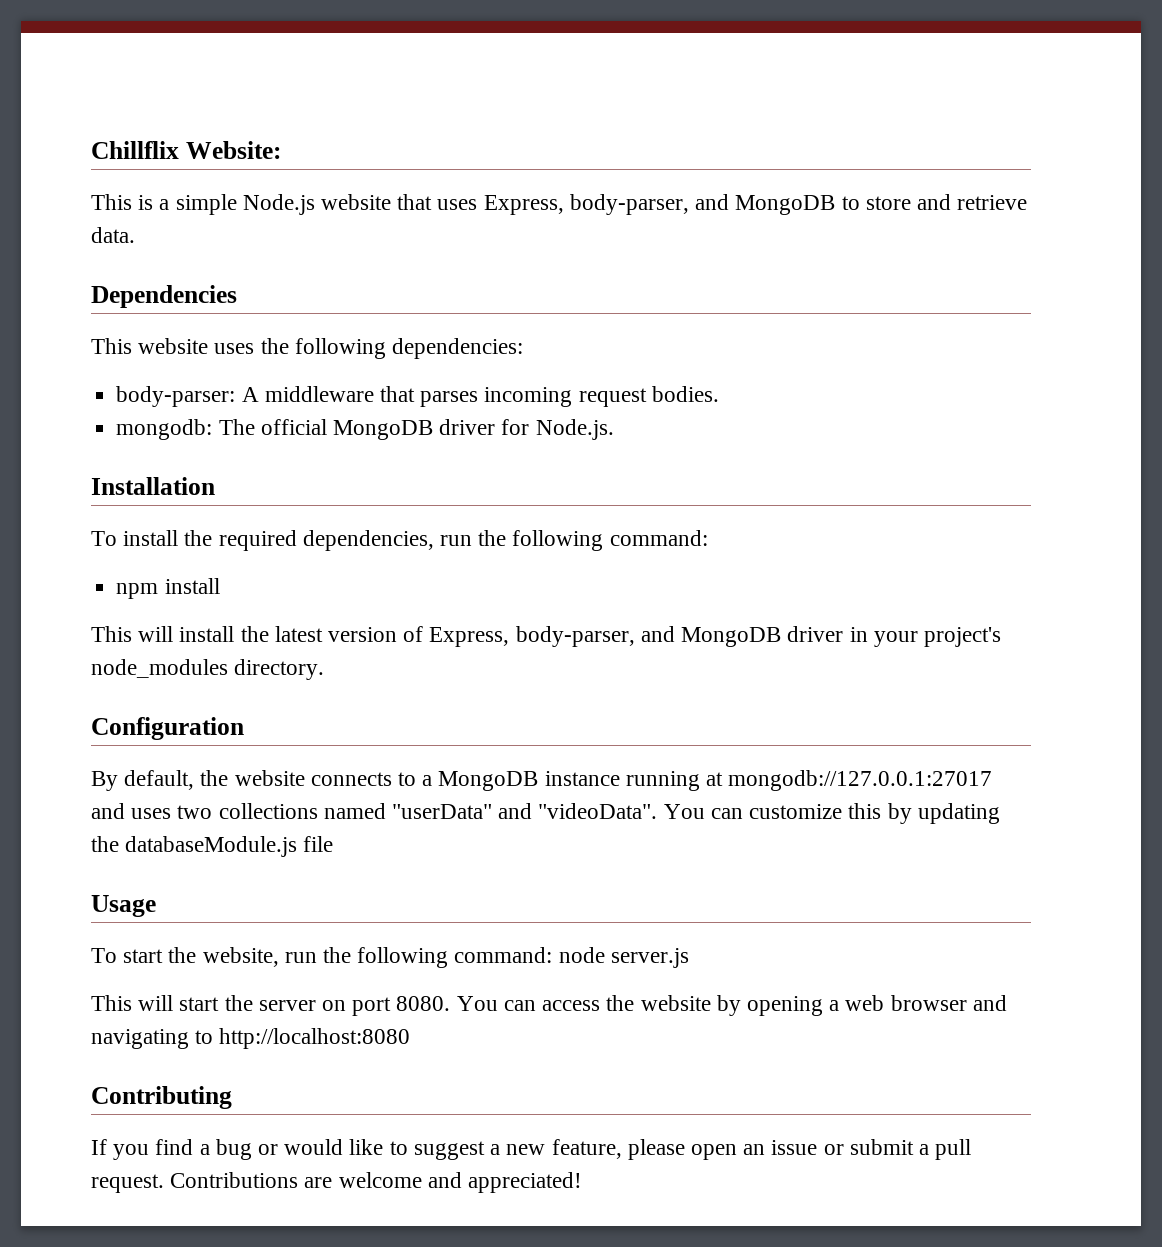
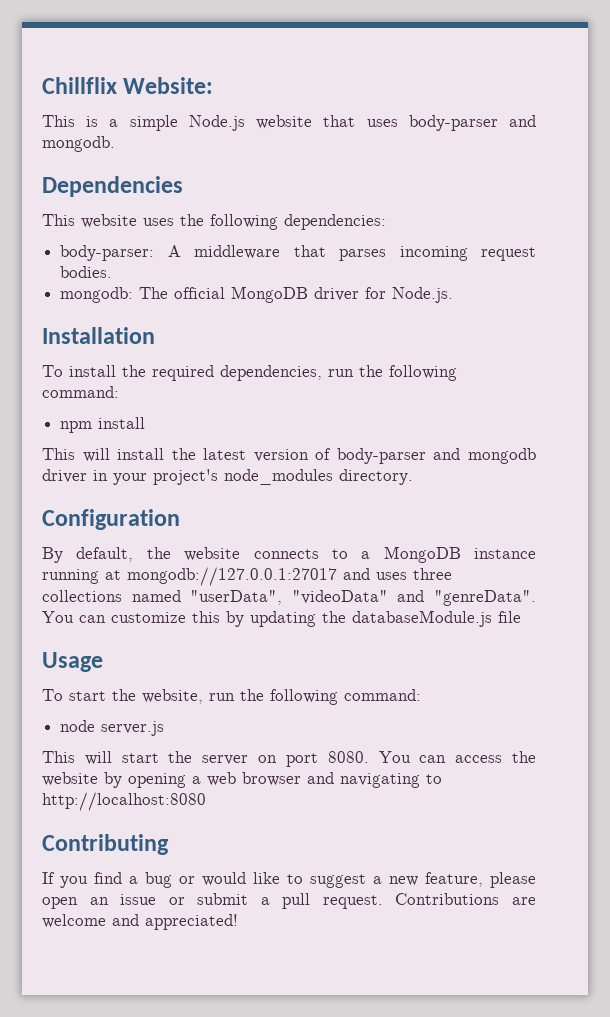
[483,194,1028,215] [91,227,135,243] Express, body-parser, and MongoDB to store and retrieve data. -> [408,115,536,131] [42,136,115,152] body-parser and mongodb.
[429,626,782,647] Express, body-parser, and MongoDB -> [336,448,536,464] body-parser and mongodb
[177,805,213,819] two -> [413,568,452,580] three
[392,803,658,819] "userData" and "videoData". -> [190,590,536,606] "userData", "videoData" and "genreData".
(553, 955) none -> (421, 695) //

